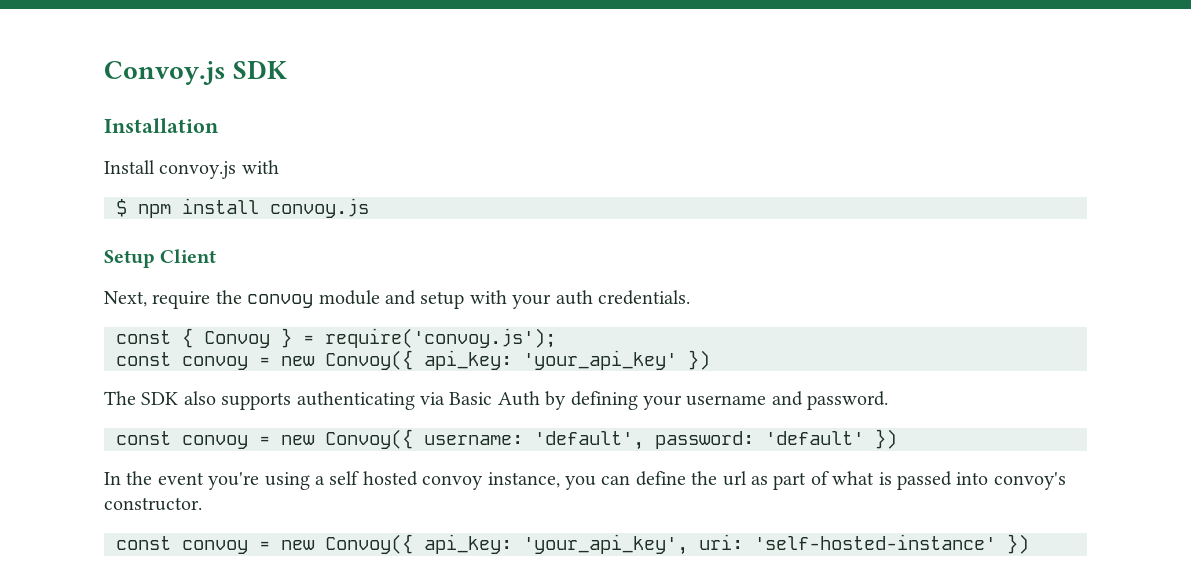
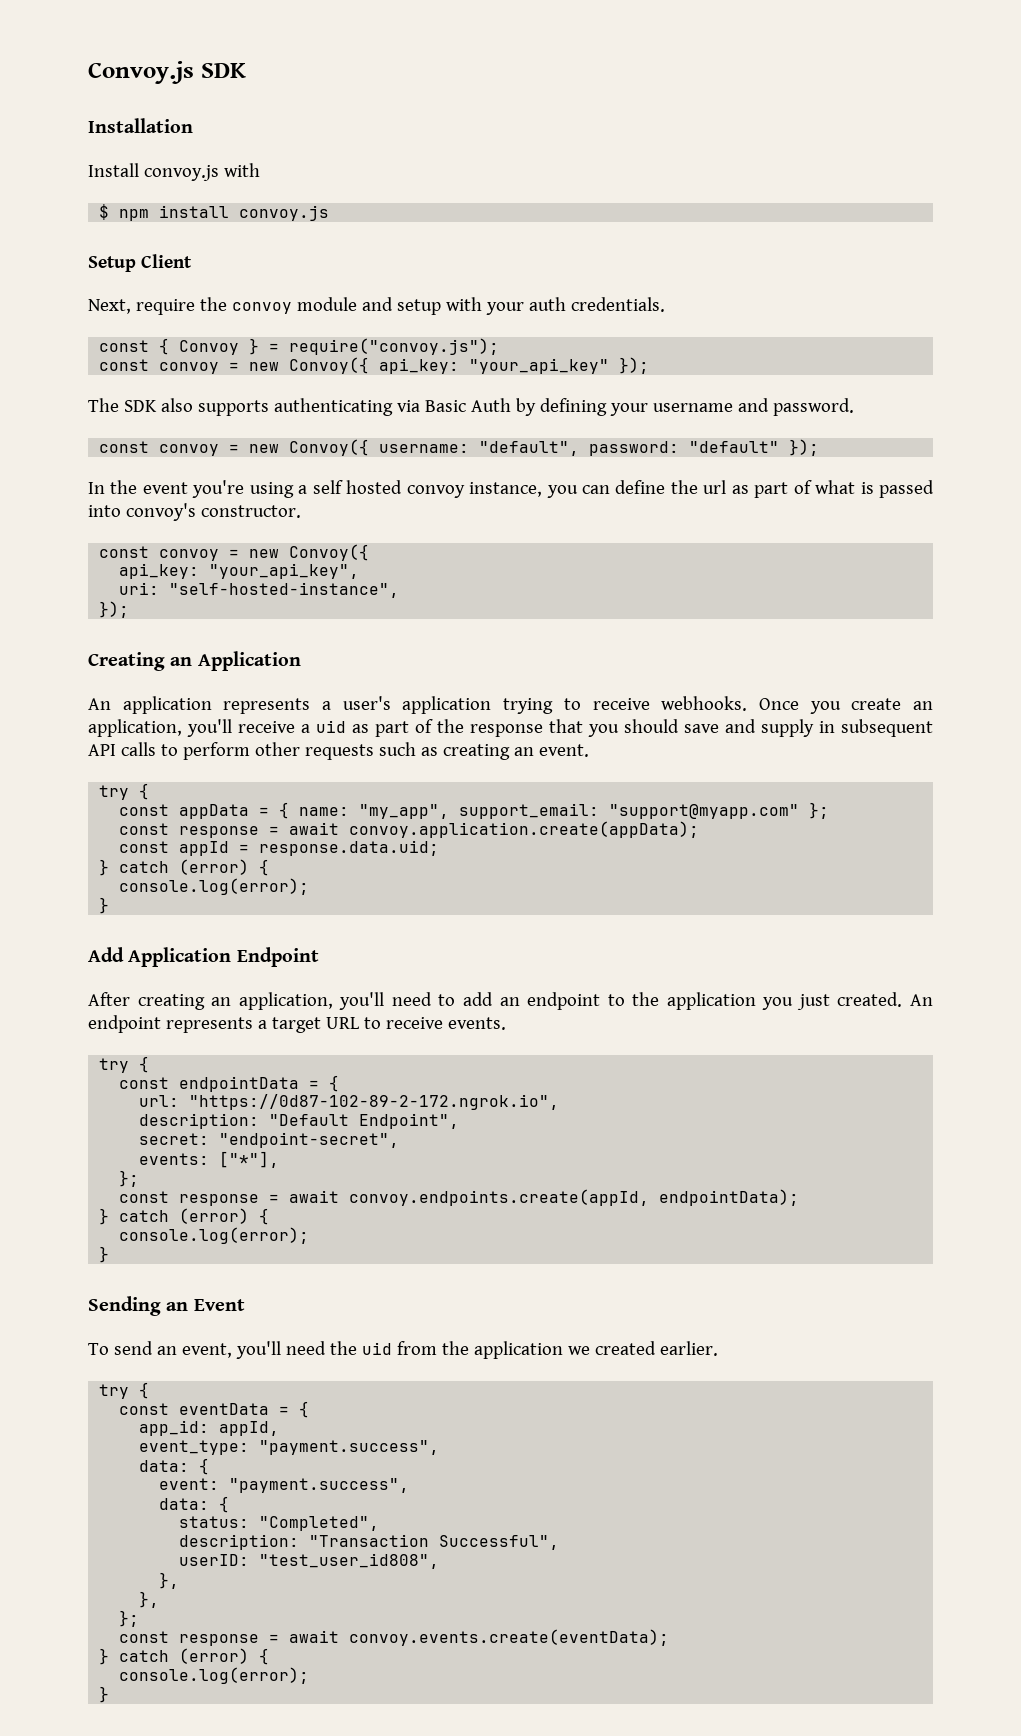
[325,328,556,348] [116,350,710,370] require('convoy.js'); // const convoy = new Convoy({ api_key: 'your_api_key' }) -> [289,338,500,355] [99,357,650,374] require("convoy.js"); // const convoy = new Convoy({ api_key: "your_api_key" });
[534,429,897,450] 'default', password: 'default' }) -> [479,439,820,456] "default", password: "default" });
[424,534,1029,555] api_key: 'your_api_key', uri: 'self-hosted-instance' }) -> [119,563,360,579] [119,582,400,598] [99,601,130,618] [88,651,301,671] [88,696,934,714] [88,719,933,737] [88,742,589,760] [99,783,150,800] [119,802,830,819] [119,821,700,838] [119,840,440,856] [99,859,270,876] [119,878,310,895] [99,897,110,914] [88,947,319,967] [88,992,933,1010] [88,1015,506,1033] [99,1056,150,1073] [119,1075,340,1092] [139,1094,560,1110] [139,1113,460,1129] [139,1132,400,1148] [139,1151,280,1168] [119,1170,140,1187] [119,1189,800,1206] [99,1208,270,1225] [119,1227,310,1244] [99,1246,110,1263] [88,1296,245,1316] [88,1341,718,1359] [99,1382,150,1399] [119,1401,310,1418] [139,1420,280,1436] [139,1440,440,1455] [139,1458,210,1475] [159,1478,410,1493] [159,1496,230,1513] [179,1516,380,1531] [179,1534,560,1550] [179,1553,440,1569] [159,1572,180,1589] [139,1591,160,1608] [119,1610,140,1627] [119,1629,670,1646] [99,1648,270,1665] [119,1667,310,1684] [99,1686,110,1703] // api_key: "your_api_key", // uri: "self-hosted-instance", // }); // Creating an Application // An application represents a user's application trying to receive webhooks. Once you create an application, you'll receive a uid as part of the response that you should save and supply in subsequent API calls to perform other requests such as creating an event. // try { // const appData = { name: "my_app", support_email: "support@myapp.com" }; // const response = await convoy.application.create(appData); // const appId = response.data.uid; // } catch (error) { // console.log(error); // } // Add Application Endpoint // After creating an application, you'll need to add an endpoint to the application you just created. An endpoint represents a target URL to receive events. // try { // const endpointData = { // url: "https://0d87-102-89-2-172.ngrok.io", // description: "Default Endpoint", // secret: "endpoint-secret", // events: ["*"], // }; // const response = await convoy.endpoints.create(appId, endpointData); // } catch (error) { // console.log(error); // } // Sending an Event // To send an event, you'll need the uid from the application we created earlier. // try { // const eventData = { // app_id: appId, // event_type: "payment.success", // data: { // event: "payment.success", // data: { // status: "Completed", // description: "Transaction Successful", // userID: "test_user_id808", // }, // }, // }; // const response = await convoy.events.create(eventData); // } catch (error) { // console.log(error); // }

